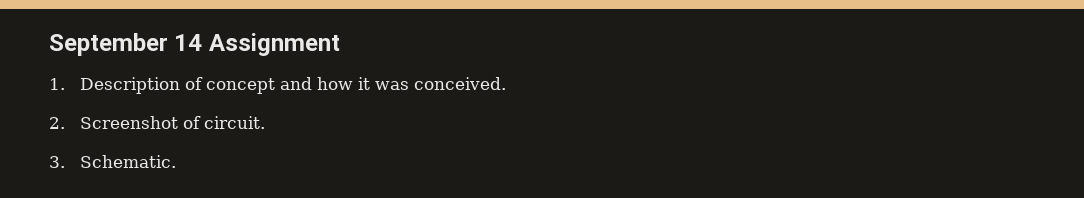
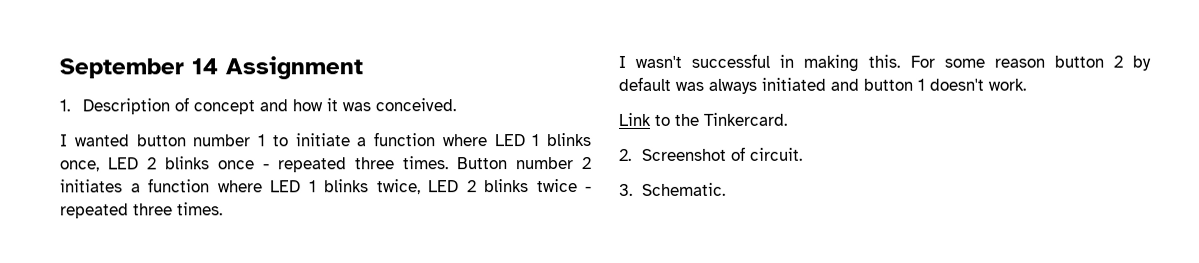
(507, 83) none -> [60,132,592,147] [60,156,592,173] [60,178,592,195] [60,202,223,219] [618,53,1151,72] [618,76,1026,94] [618,112,787,126] // I wanted button number 1 to initiate a function where LED 1 blinks once, LED 2 blinks once - repeated three times. Button number 2 initiates a function where LED 1 blinks twice, LED 2 blinks twice - repeated three times. // I wasn't successful in making this. For some reason button 2 by default was always initiated and button 1 doesn't work. // Link to the Tinkercard.

